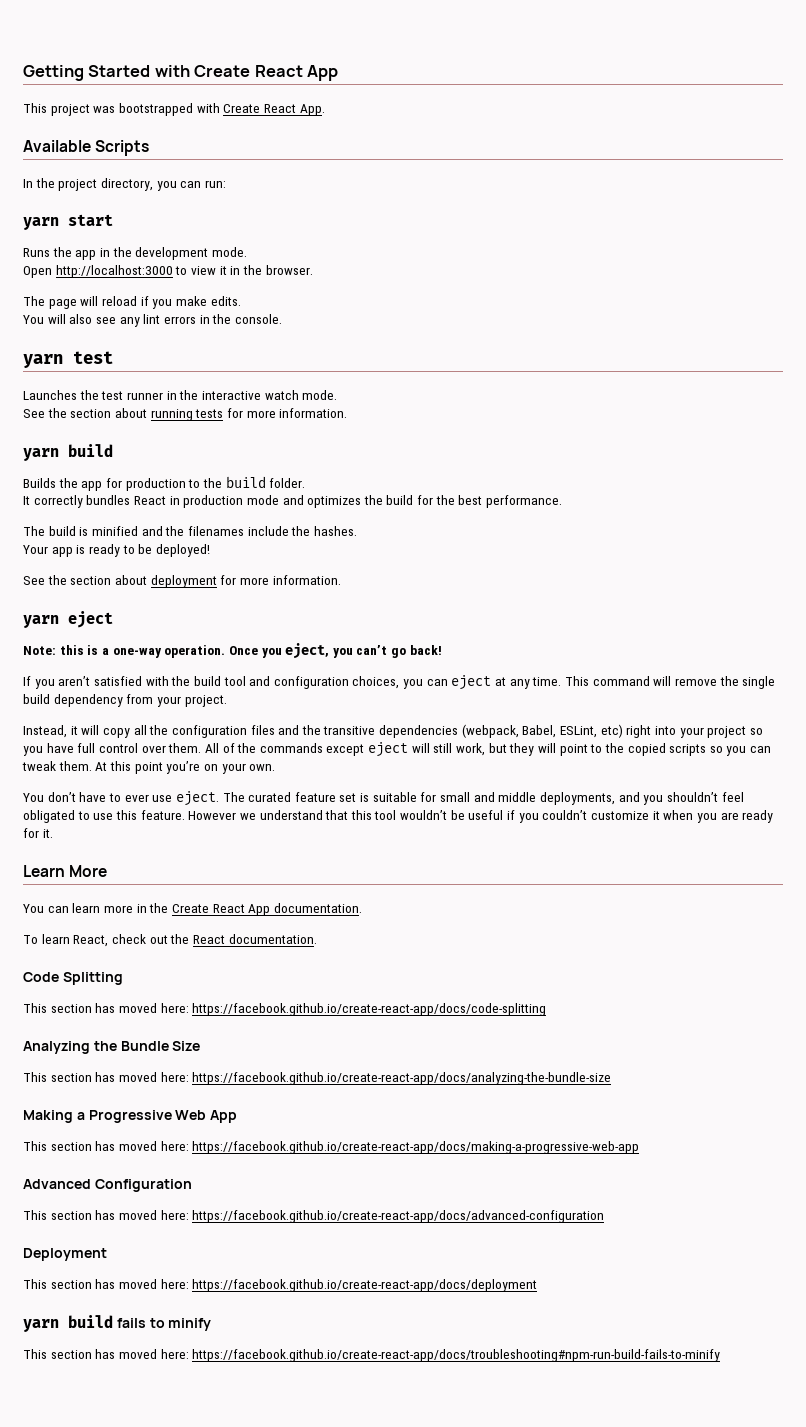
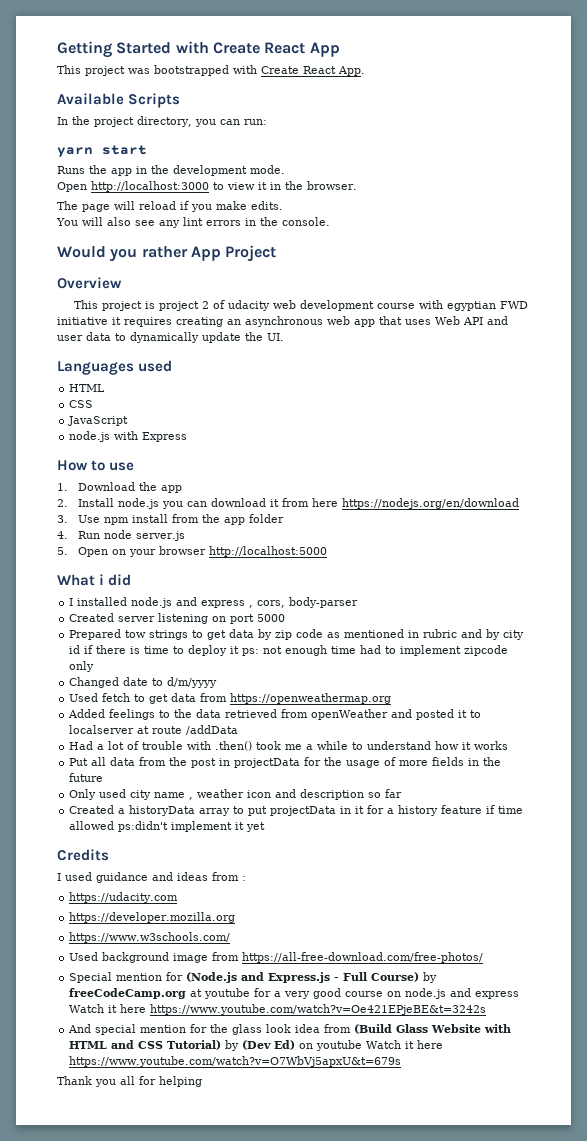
[23,351,113,368] [23,390,338,400] [23,408,348,421] [23,444,113,461] [23,476,306,491] [23,495,563,508] [23,526,357,536] [23,544,210,557] [23,575,341,588] [23,611,113,628] [23,643,442,659] [23,675,776,690] [23,694,227,707] [23,724,763,738] [23,742,772,757] [22,761,276,774] [23,791,744,806] [23,810,774,823] [23,828,53,838] [23,865,108,877] [23,903,362,916] [23,934,317,947] [23,972,123,985] [23,1003,547,1016] [23,1041,201,1054] [23,1072,612,1085] [23,1110,238,1123] [23,1141,640,1154] [23,1179,192,1192] [23,1210,605,1223] [23,1248,107,1261] [23,1279,538,1292] [23,1315,212,1332] [23,1349,721,1362] yarn test // Launches the test runner in the interactive watch mode. // See the section about running tests for more information. // yarn build // Builds the app for production to the build folder. // It correctly bundles React in production mode and optimizes the build for the best performance. // The build is minified and the filenames include the hashes. // Your app is ready to be deployed! // See the section about deployment for more information. // yarn eject // Note: this is a one-way operation. Once you eject, you can’t go back! // If you aren’t satisfied with the build tool and configuration choices, you can eject at any time. This command will remove the single build dependency from your project. // Instead, it will copy all the configuration files and the transitive dependencies (webpack, Babel, ESLint, etc) right into your project so you have full control over them. All of the commands except eject will still work, but they will point to the copied scripts so you can tweak them. At this point you’re on your own. // You don’t have to ever use eject. The curated feature set is suitable for small and middle deployments, and you shouldn’t feel obligated to use this feature. However we understand that this tool wouldn’t be useful if you couldn’t customize it when you are ready for it. // Learn More // You can learn more in the Create React App documentation. // To learn React, check out the React documentation. // Code Splitting // This section has moved here: https://facebook.github.io/create-react-app/docs/code-splitting // Analyzing the Bundle Size // This section has moved here: https://facebook.github.io/create-react-app/docs/analyzing-the-bundle-size // Making a Progressive Web App // This section has moved here: https://facebook.github.io/create-react-app/docs/making-a-progressive-web-app // Advanced Configuration // This section has moved here: https://facebook.github.io/create-react-app/docs/advanced-configuration // Deployment // This section has moved here: https://facebook.github.io/create-react-app/docs/deployment // yarn build fails to minify // This section has moved here: https://facebook.github.io/create-react-app/docs/troubleshooting#npm-run-build-fails-to-minify -> [57,245,277,262] [57,277,122,289] [73,300,528,311] [57,316,508,327] [57,332,284,343] [57,360,173,375] [69,384,106,392] [69,400,94,408] [68,416,129,426] [69,431,188,442] [57,460,135,471] [57,482,183,493] [57,498,520,509] [57,514,285,525] [57,530,186,541] [57,546,328,557] [57,574,132,586] [69,597,359,608] [69,613,286,624] [69,629,525,640] [69,645,509,656] [69,661,95,672] [69,677,218,688] [69,693,392,704] [68,709,482,720] [69,725,239,735] [69,741,509,751] [69,757,502,768] [69,773,104,782] [69,789,403,800] [69,805,524,816] [69,821,266,832] [57,849,109,861] [57,872,246,883] [69,892,179,903] [69,912,236,923] [69,932,231,943] [69,952,484,963] [69,972,438,983] [69,988,520,999] [69,1004,487,1015] [68,1024,512,1035] [69,1040,444,1051] [69,1056,402,1067] [57,1076,202,1087] Would you rather App Project // Overview // This project is project 2 of udacity web development course with egyptian FWD initiative it requires creating an asynchronous web app that uses Web API and user data to dynamically update the UI. // Languages used // HTML // CSS // JavaScript // node.js with Express // How to use // 1. Download the app // 2. Install node.js you can download it from here https://nodejs.org/en/download // 3. Use npm install from the app folder // 4. Run node server.js // 5. Open on your browser http://localhost:5000 // What i did // I installed node.js and express , cors, body-parser // Created server listening on port 5000 // Prepared tow strings to get data by zip code as mentioned in rubric and by city id if there is time to deploy it ps: not enough time had to implement zipcode only // Changed date to d/m/yyyy // Used fetch to get data from https://openweathermap.org // Added feelings to the data retrieved from openWeather and posted it to localserver at route /addData // Had a lot of trouble with .then() took me a while to understand how it works // Put all data from the post in projectData for the usage of more fields in the future // Only used city name , weather icon and description so far // Created a historyData array to put projectData in it for a history feature if time allowed ps:didn't implement it yet // Credits // I used guidance and ideas from : // https://udacity.com // https://developer.mozilla.org // https://www.w3schools.com/ // Used background image from https://all-free-download.com/free-photos/ // Special mention for (Node.js and Express.js - Full Course) by freeCodeCamp.org at youtube for a very good course on node.js and express Watch it here https://www.youtube.com/watch?v=Oe421EPjeBE&t=3242s // And special mention for the glass look idea from (Build Glass Website with HTML and CSS Tutorial) by (Dev Ed) on youtube Watch it here https://www.youtube.com/watch?v=O7WbVj5apxU&t=679s // Thank you all for helping

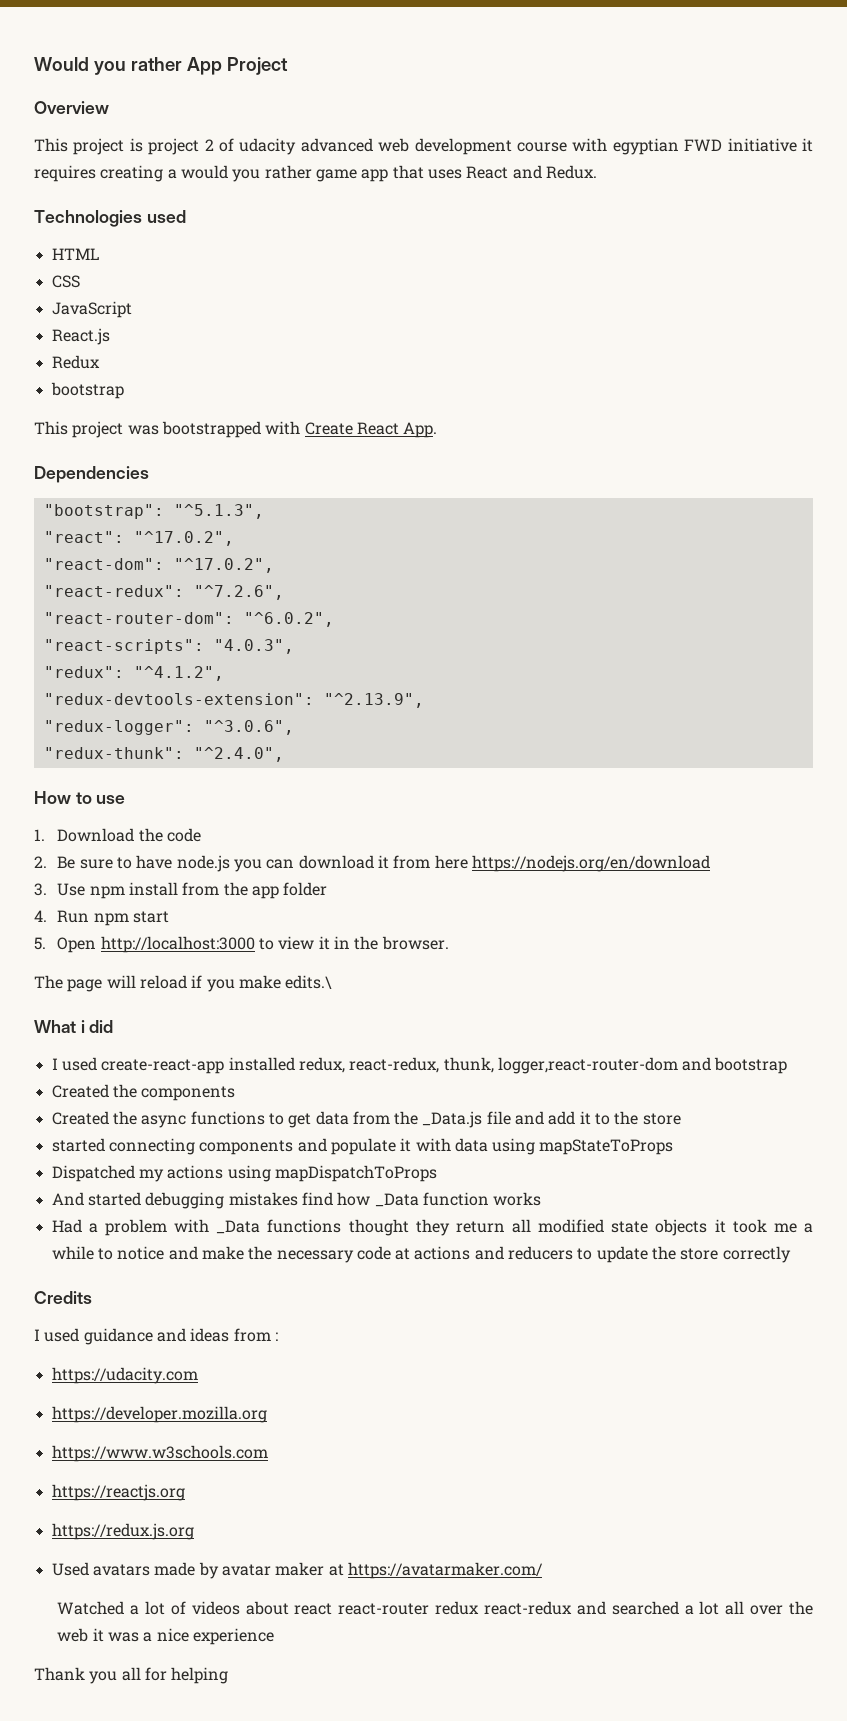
[57,41,340,58] [57,65,365,76] [57,93,181,108] [57,116,267,127] [57,145,147,157] [57,165,285,176] [57,181,357,192] [57,201,283,212] [56,217,330,228] Getting Started with Create React App // This project was bootstrapped with Create React App. // Available Scripts // In the project directory, you can run: // yarn start // Runs the app in the development mode. // Open http://localhost:3000 to view it in the browser. // The page will reload if you make edits. // You will also see any lint errors in the console. // -> (34, 64) none
(270, 305) none -> [300,138,373,152] advanced
[227,316,508,327] [57,332,284,343] [57,360,173,375] [69,384,106,392] [69,400,94,408] [68,416,129,426] [69,431,188,442] an asynchronous web app that uses Web API and user data to dynamically update the UI. // Languages used // HTML // CSS // JavaScript // node.js with Express -> [167,165,597,182] [34,210,186,227] [51,248,99,260] [51,275,80,288] [51,301,132,318] [51,328,110,345] [51,355,100,369] [50,382,124,399] [34,421,438,438] [34,466,149,483] [43,504,264,519] [43,531,234,546] [43,558,274,573] [43,585,284,600] [43,612,334,627] [43,639,294,654] [43,666,224,681] [43,693,424,708] [43,720,294,735] [43,747,284,762] a would you rather game app that uses React and Redux. // Technologies used // HTML // CSS // JavaScript // React.js // Redux // bootstrap // This project was bootstrapped with Create React App. // Dependencies // "bootstrap": "^5.1.3", // "react": "^17.0.2", // "react-dom": "^17.0.2", // "react-redux": "^7.2.6", // "react-router-dom": "^6.0.2", // "react-scripts": "4.0.3", // "redux": "^4.1.2", // "redux-devtools-extension": "^2.13.9", // "redux-logger": "^3.0.6", // "redux-thunk": "^2.4.0",
[161,485,183,493] app -> [167,828,202,842] code
[78,498,115,507] Install -> [57,855,173,869] Be sure to have
[104,530,186,541] node server.js -> [93,911,170,926] npm start
[112,546,328,557] [57,574,132,586] [69,597,359,608] [69,613,286,624] [69,629,525,640] [69,645,509,656] [69,661,95,672] [69,677,218,688] [69,693,392,704] [68,709,482,720] [69,725,239,735] [69,741,253,751] on your browser http://localhost:5000 // What i did // I installed node.js and express , cors, body-parser // Created server listening on port 5000 // Prepared tow strings to get data by zip code as mentioned in rubric and by city id if there is time to deploy it ps: not enough time had to implement zipcode only // Changed date to d/m/yyyy // Used fetch to get data from https://openweathermap.org // Added feelings to the data retrieved from openWeather and posted it to localserver at route /addData // Had a lot of trouble with .then() -> [100,936,449,953] [34,975,333,992] [34,1020,114,1033] [51,1057,788,1074] [51,1084,236,1101] [51,1111,681,1128] [51,1138,674,1155] [51,1165,437,1182] [51,1192,542,1209] [51,1219,726,1236] http://localhost:3000 to view it in the browser. // The page will reload if you make edits.\ // What i did // I used create-react-app installed redux, react-redux, thunk, logger,react-router-dom and bootstrap // Created the components // Created the async functions to get data from the _Data.js file and add it to the store // started connecting components and populate it with data using mapStateToProps // Dispatched my actions using mapDispatchToProps // And started debugging mistakes find how _Data function works // Had a problem with _Data functions thought they return all modified state objects it
[367,741,509,750] [69,757,502,768] [69,773,104,782] [69,789,403,800] [69,805,524,816] [69,821,266,832] understand how it works // Put all data from the post in projectData for the usage of more fields in the future // Only used city name , weather icon and description so far // Created a historyData array to put projectData in it for a history feature if time allowed ps:didn't implement it yet -> [117,1246,791,1263] notice and make the necessary code at actions and reducers to update the store correctly
[69,932,231,943] [69,952,484,963] [69,972,438,983] [69,988,520,999] [69,1004,487,1015] [68,1024,512,1035] [69,1040,444,1051] [69,1056,402,1067] https://www.w3schools.com/ // Used background image from https://all-free-download.com/free-photos/ // Special mention for (Node.js and Express.js - Full Course) by freeCodeCamp.org at youtube for a very good course on node.js and express Watch it here https://www.youtube.com/watch?v=Oe421EPjeBE&t=3242s // And special mention for the glass look idea from (Build Glass Website with HTML and CSS Tutorial) by (Dev Ed) on youtube Watch it here https://www.youtube.com/watch?v=O7WbVj5apxU&t=679s -> [51,1445,268,1462] [51,1484,185,1501] [51,1523,194,1540] [51,1562,543,1579] [57,1601,813,1615] [57,1628,274,1645] https://www.w3schools.com // https://reactjs.org // https://redux.js.org // Used avatars made by avatar maker at https://avatarmaker.com/ // Watched a lot of videos about react react-router redux react-redux and searched a lot all over the web it was a nice experience

